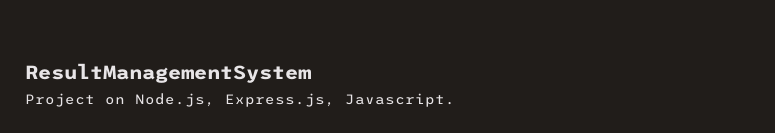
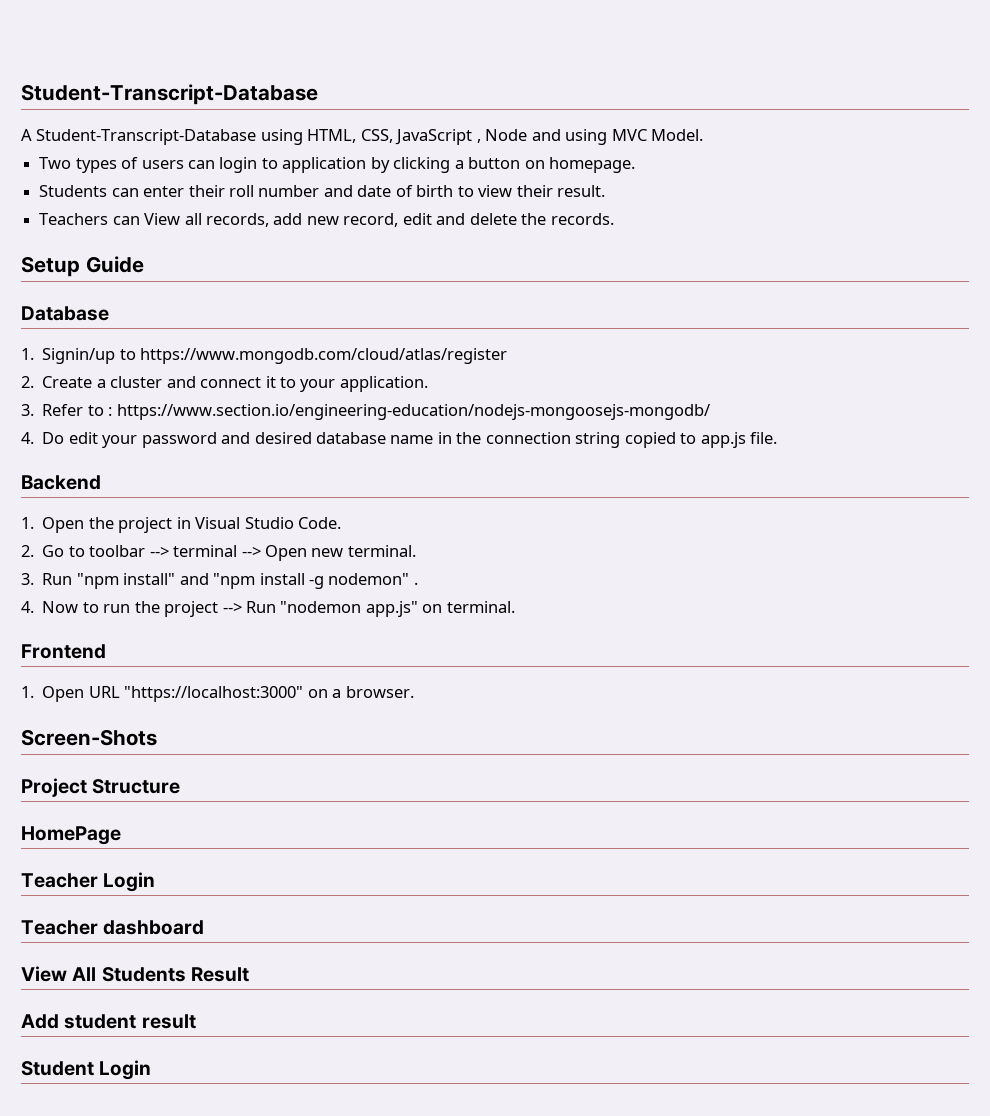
[25,63,311,83] [25,93,455,107] ResultManagementSystem // Project on Node.js, Express.js, Javascript. -> [21,84,318,105] [21,129,704,145] [39,157,636,173] [39,185,606,197] [39,213,614,227] [21,256,144,277] [21,306,109,321] [21,348,508,364] [21,376,428,392] [21,404,710,420] [21,432,778,448] [21,475,101,490] [21,517,341,533] [21,545,416,561] [21,573,418,589] [21,601,515,617] [21,644,106,659] [21,686,414,702] [21,729,157,746] [21,778,181,797] [21,826,121,845] [21,872,156,892] [21,920,205,935] [21,966,249,982] [21,1014,196,1029] [21,1060,152,1080] Student-Transcript-Database // A Student-Transcript-Database using HTML, CSS, JavaScript , Node and using MVC Model. // Two types of users can login to application by clicking a button on homepage. // Students can enter their roll number and date of birth to view their result. // Teachers can View all records, add new record, edit and delete the records. // Setup Guide // Database // 1. Signin/up to https://www.mongodb.com/cloud/atlas/register // 2. Create a cluster and connect it to your application. // 3. Refer to : https://www.section.io/engineering-education/nodejs-mongoosejs-mongodb/ // 4. Do edit your password and desired database name in the connection string copied to app.js file. // Backend // 1. Open the project in Visual Studio Code. // 2. Go to toolbar --> terminal --> Open new terminal. // 3. Run "npm install" and "npm install -g nodemon" . // 4. Now to run the project --> Run "nodemon app.js" on terminal. // Frontend // 1. Open URL "https://localhost:3000" on a browser. // Screen-Shots // Project Structure // HomePage // Teacher Login // Teacher dashboard // View All Students Result // Add student result // Student Login

